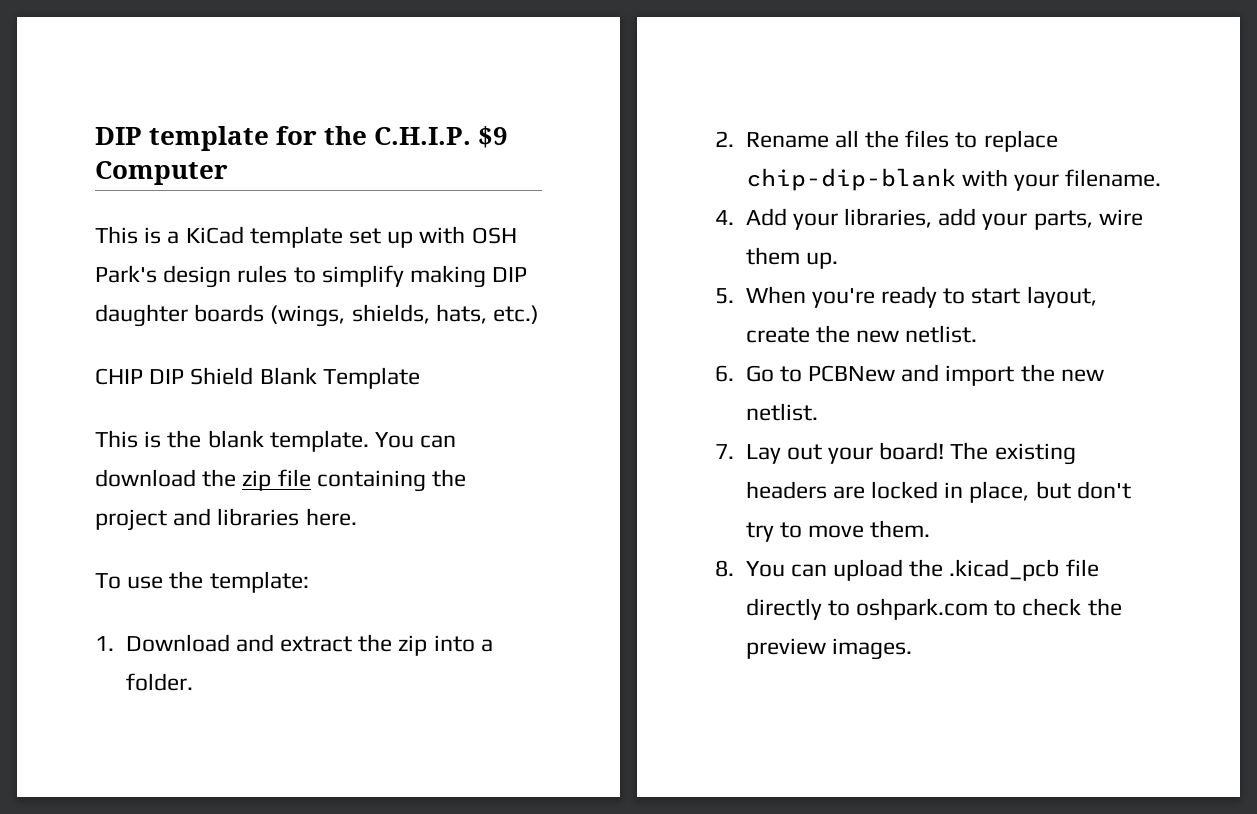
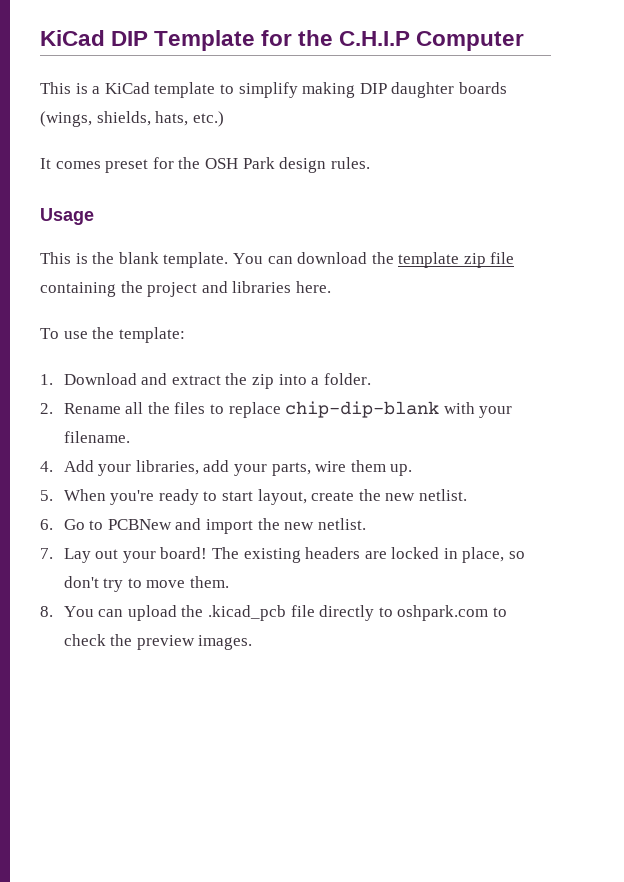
[95,126,509,151] DIP template for the C.H.I.P. $9 -> [40,30,411,51] KiCad DIP Template for the C.H.I.P
[349,226,517,248] [95,265,288,288] set up with OSH Park's design rules -> (216, 90) none
[95,367,420,389] CHIP DIP Shield Blank Template -> [40,157,370,173] [40,208,94,225] It comes preset for the OSH Park design rules. // Usage
(237, 478) none -> [398,252,460,268] template
[1035,481,1071,499] but -> [509,551,526,559] so

